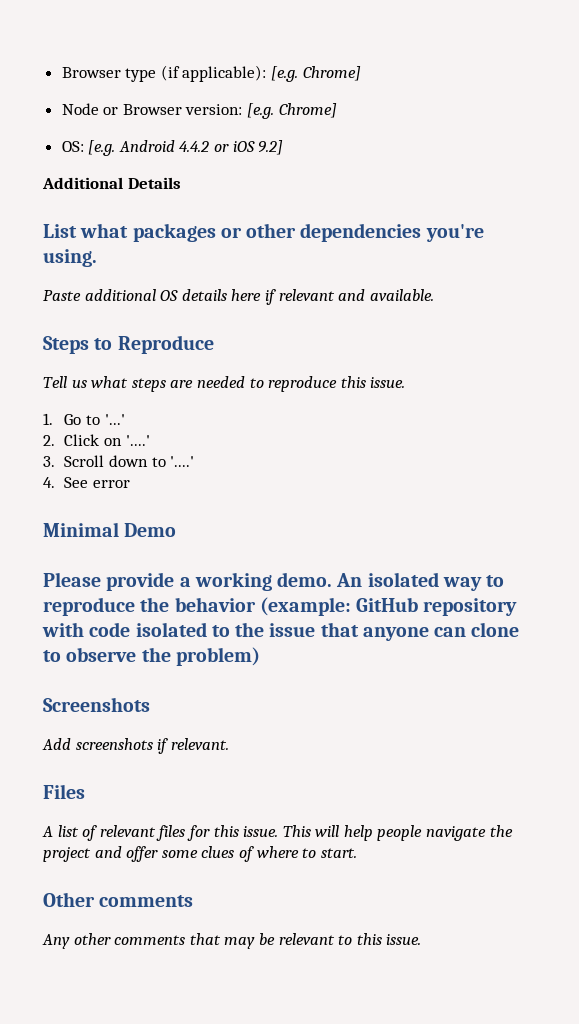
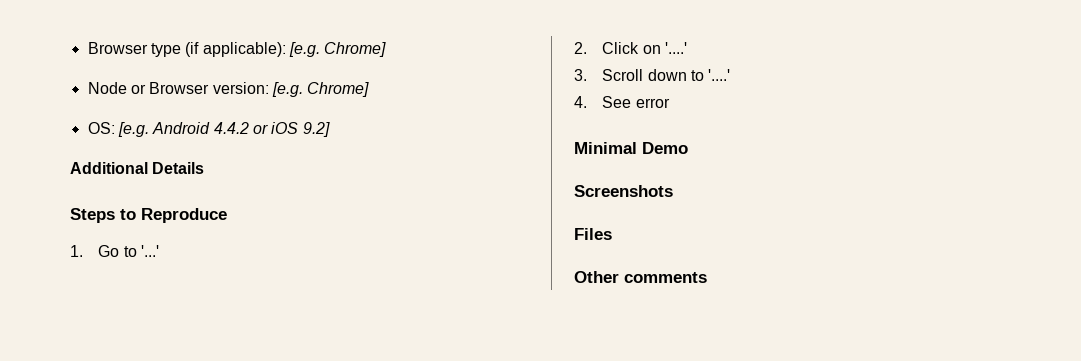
[43,223,484,242] [43,249,97,267] [43,289,434,305] [43,335,214,354] [43,376,406,392] List what packages or other dependencies you're using. // Paste additional OS details here if relevant and available. // Steps to Reproduce // Tell us what steps are needed to reproduce this issue. -> [70,208,227,223] Steps to Reproduce
[43,572,505,591] [43,597,518,616] [42,622,520,641] [43,647,260,666] [43,697,150,712] [42,738,229,754] [43,784,85,799] [42,825,513,841] [43,846,357,862] [43,892,194,907] [42,933,422,949] Please provide a working demo. An isolated way to reproduce the behavior (example: GitHub repository with code isolated to the issue that anyone can clone to observe the problem) // Screenshots // Add screenshots if relevant. // Files // A list of relevant files for this issue. This will help people navigate the project and offer some clues of where to start. // Other comments // Any other comments that may be relevant to this issue. -> [574,185,673,197] [574,228,612,240] [574,271,707,283] Screenshots // Files // Other comments

